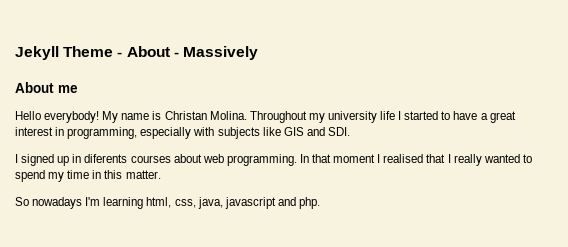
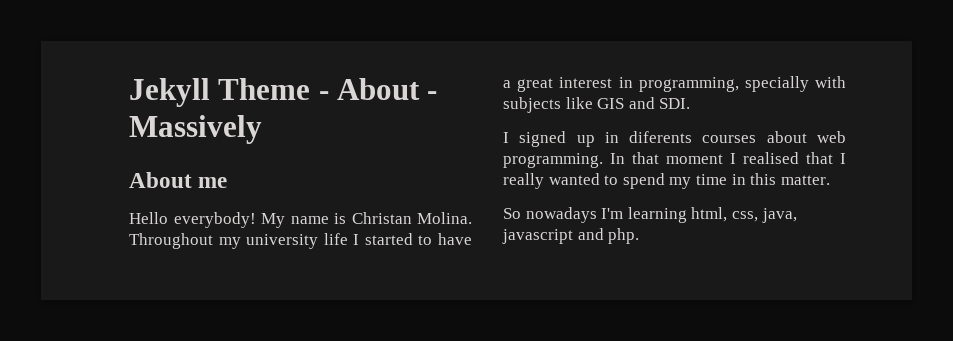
[140,127,192,139] especially -> [744,76,809,92] specially

